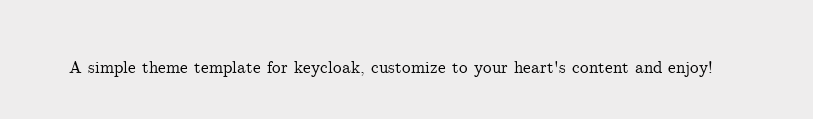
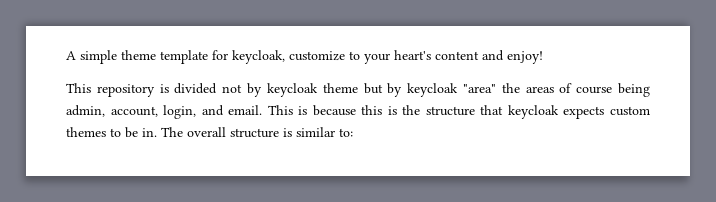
(713, 69) none -> [66,83,650,97] [66,105,651,119] [66,127,353,138] // This repository is divided not by keycloak theme but by keycloak "area" the areas of course being admin, account, login, and email. This is because this is the structure that keycloak expects custom themes to be in. The overall structure is similar to:

